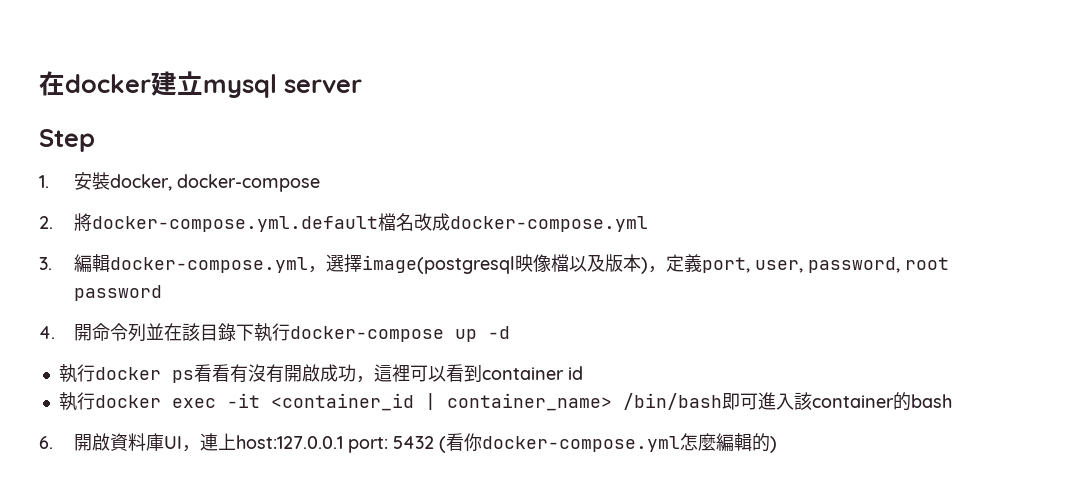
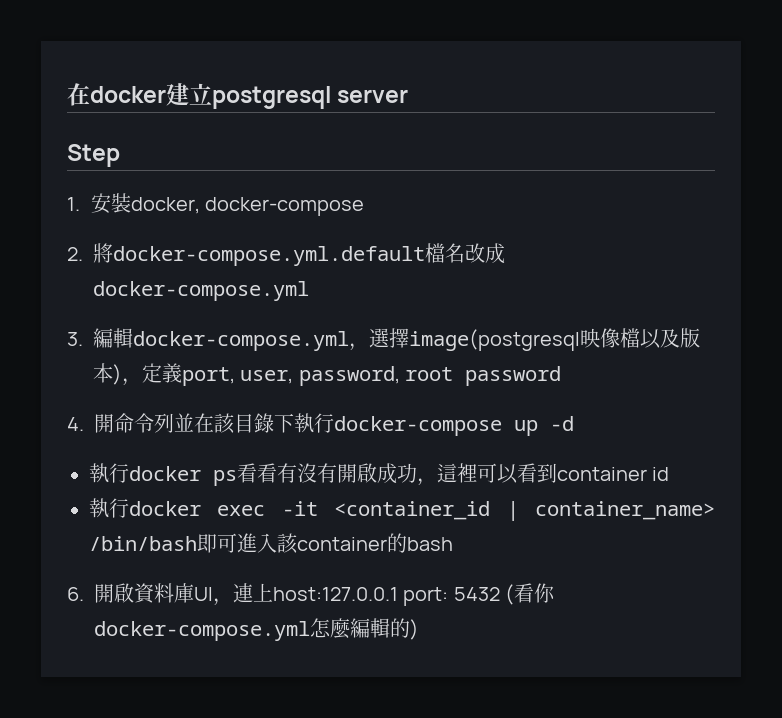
[203,74,277,98] mysql -> [212,86,331,109] postgresql

